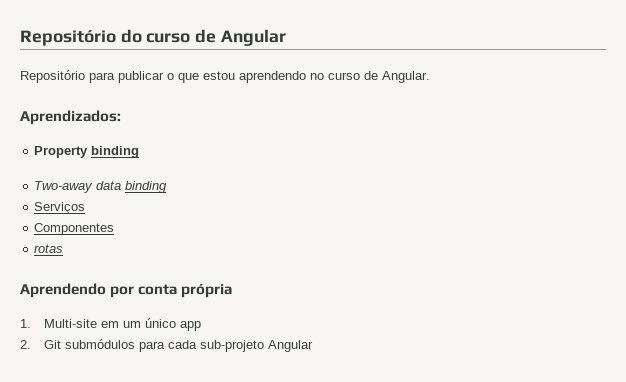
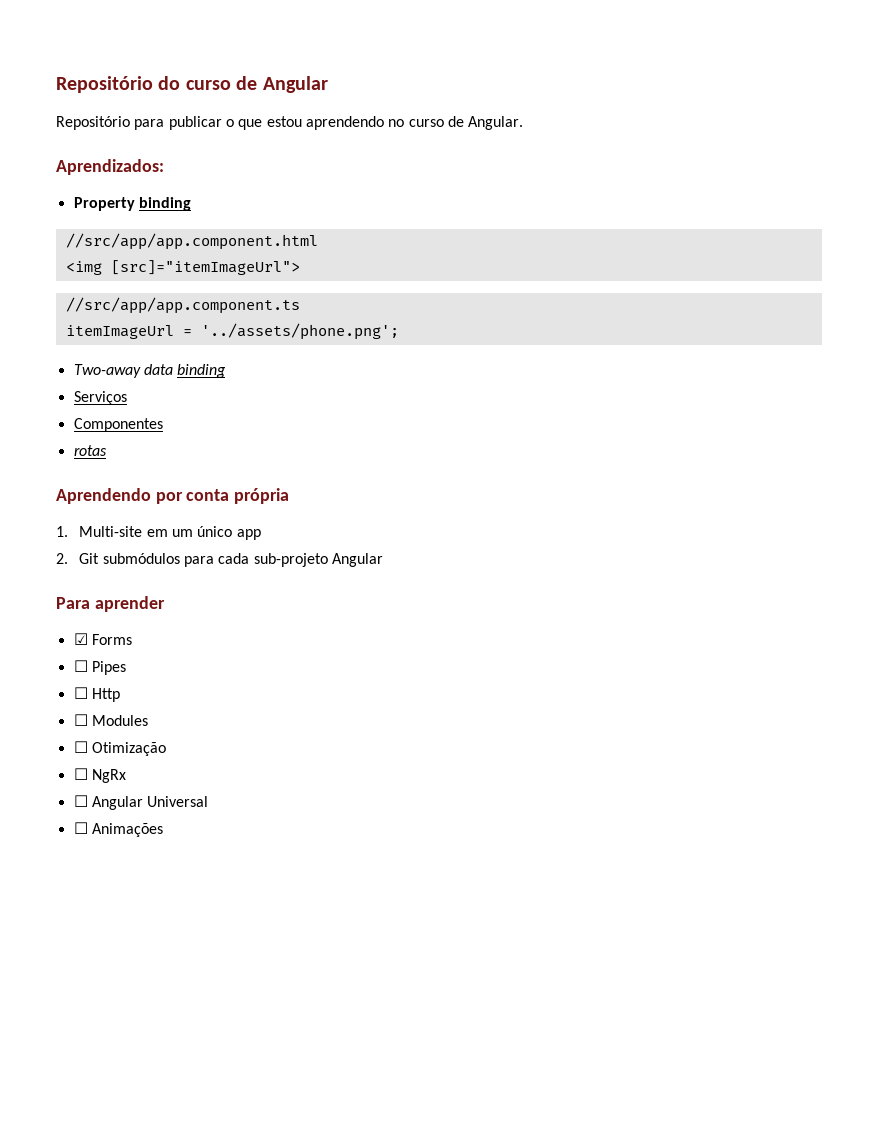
(140, 152) none -> [65,233,318,250] [65,260,300,275] [65,297,300,314] [65,323,399,340] // //src/app/app.component.html // <img [src]="itemImageUrl"> // //src/app/app.component.ts // itemImageUrl = '../assets/phone.png';
(313, 346) none -> [56,596,165,612] [73,633,132,645] [73,660,126,675] [73,687,120,702] [73,714,148,726] [73,741,166,756] [73,768,126,783] [73,795,209,810] [73,822,163,837] // Para aprender // ☑ Forms // ☐ Pipes // ☐ Http // ☐ Modules // ☐ Otimização // ☐ NgRx // ☐ Angular Universal // ☐ Animações

